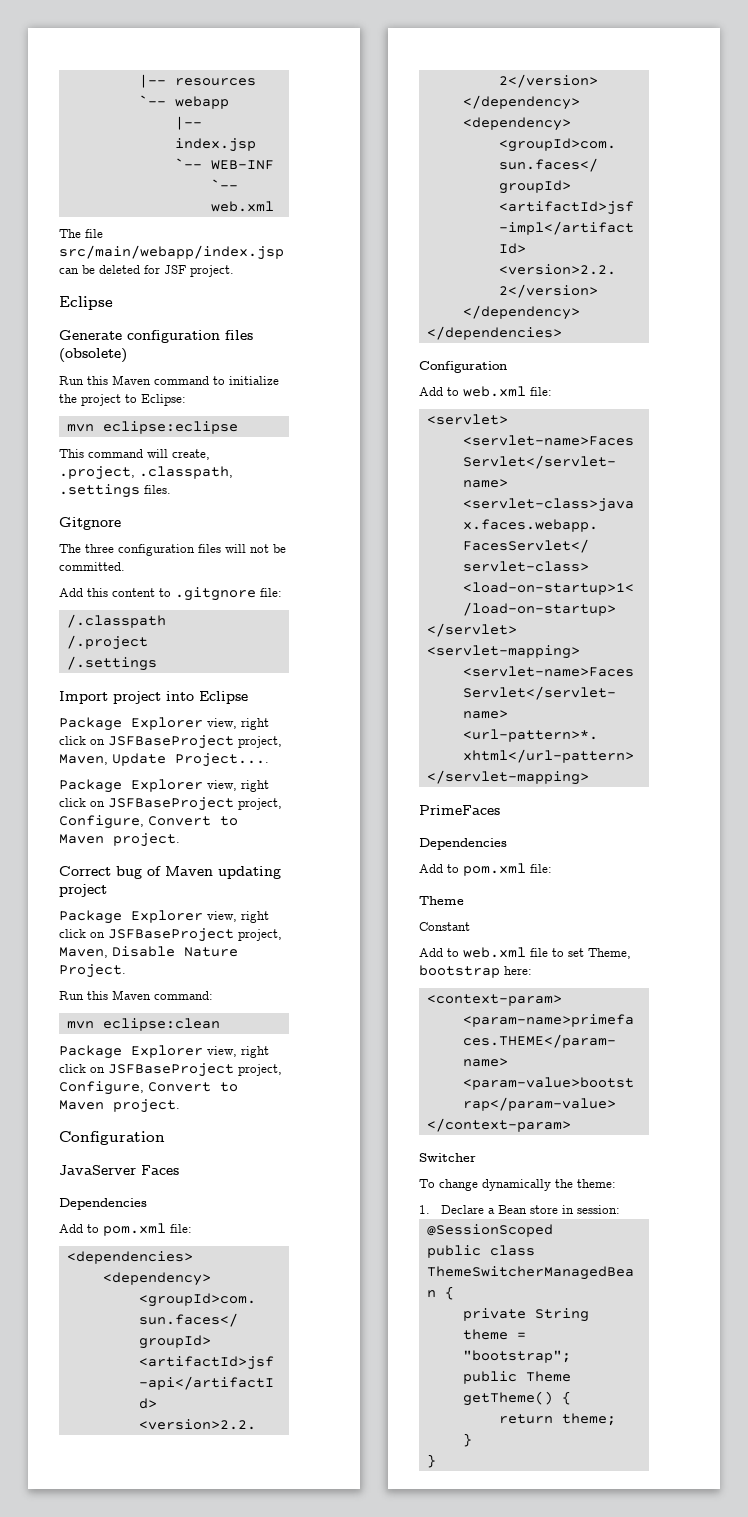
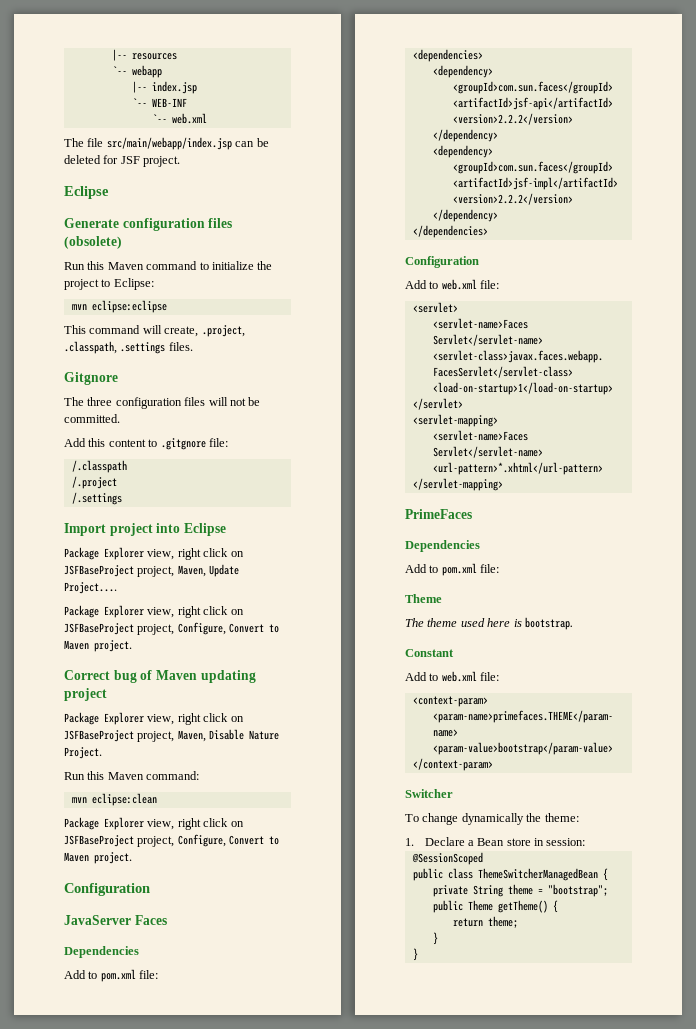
[419,922,470,931] [419,947,631,959] [419,965,532,978] Constant // Add to web.xml file to set Theme, bootstrap here: -> [405,617,573,630] [405,649,454,657] [405,671,500,682] The theme used here is bootstrap. // Constant // Add to web.xml file:

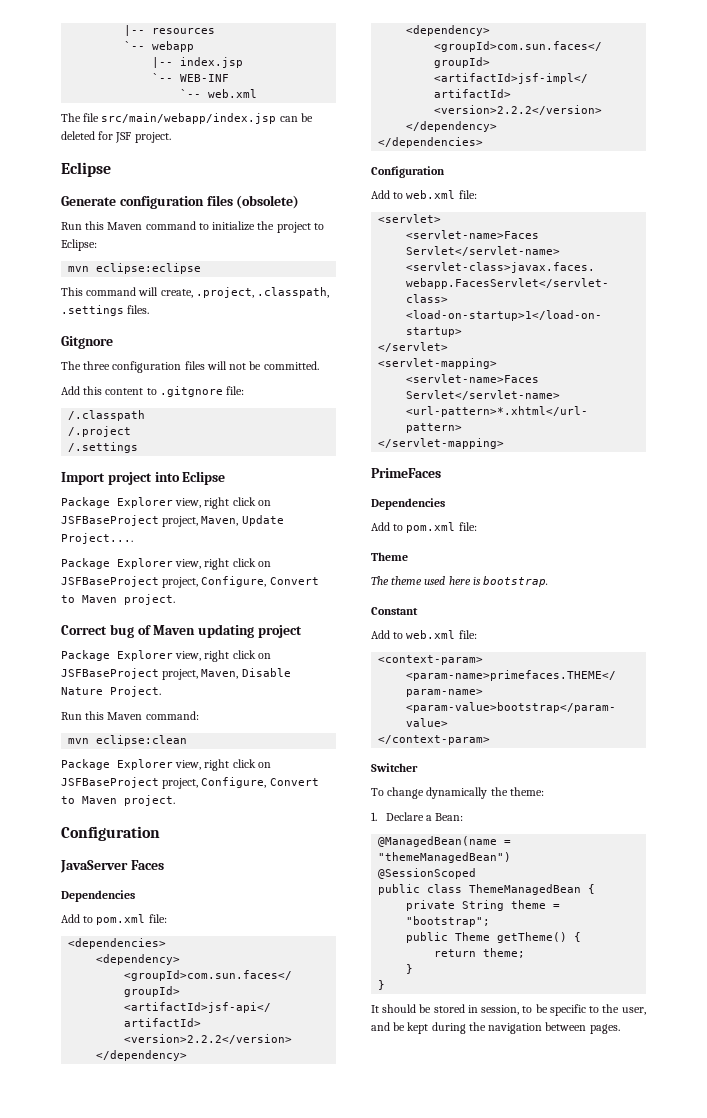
[477,838,586,846] Bean store in session: -> [435,813,464,821] [378,836,512,847] [378,852,512,863] Bean: // @ManagedBean(name = "themeManagedBean")
[477,868,598,881] ThemeSwitcherManagedBean -> [469,884,582,895] ThemeManagedBean
(418, 954) none -> [371,1004,646,1016] [371,1022,620,1034] // It should be stored in session, to be specific to the user, and be kept during the navigation between pages.

